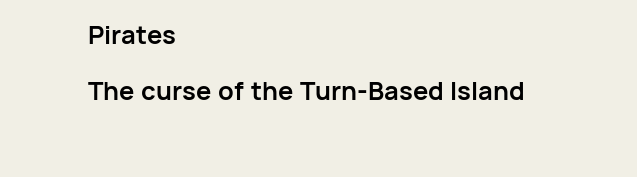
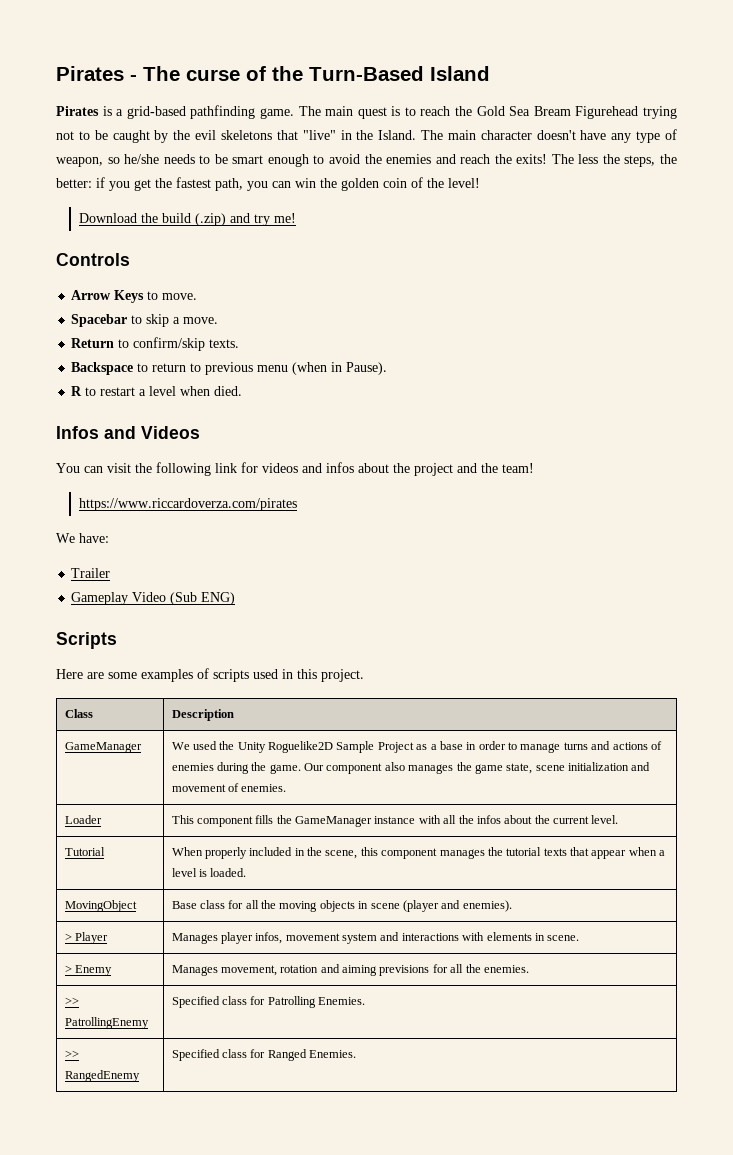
[88,26,176,44] Pirates // -> [56,66,137,81] Pirates -
(526, 91) none -> [56,105,677,119] [56,129,678,143] [56,154,677,167] [56,177,480,191] [78,213,296,226] [56,253,130,266] [71,290,198,303] [71,314,219,327] [71,337,240,351] [71,362,388,375] [71,386,243,396] [56,426,200,439] [56,462,534,476] [78,498,297,511] [56,533,109,543] [71,568,111,578] [71,592,236,605] [56,632,117,649] [56,668,364,682] [64,709,93,718] [171,709,234,721] [64,742,142,753] [171,741,662,753] [171,762,651,774] [171,783,287,792] [64,815,102,824] [171,815,619,827] [64,847,105,856] [171,847,666,859] [171,868,247,877] [64,900,137,912] [171,900,512,912] [64,932,108,944] [171,932,580,944] [64,965,112,976] [171,964,529,976] [64,997,79,1005] [64,1017,149,1029] [171,996,366,1008] [64,1050,79,1058] [64,1070,140,1082] [171,1049,357,1061] // Pirates is a grid-based pathfinding game. The main quest is to reach the Gold Sea Bream Figurehead trying not to be caught by the evil skeletons that "live" in the Island. The main character doesn't have any type of weapon, so he/she needs to be smart enough to avoid the enemies and reach the exits! The less the steps, the better: if you get the fastest path, you can win the golden coin of the level! // Download the build (.zip) and try me! // Controls // Arrow Keys to move. // Spacebar to skip a move. // Return to confirm/skip texts. // Backspace to return to previous menu (when in Pause). // R to restart a level when died. // Infos and Videos // You can visit the following link for videos and infos about the project and the team! // https://www.riccardoverza.com/pirates // We have: // Trailer // Gameplay Video (Sub ENG) // Scripts // Here are some examples of scripts used in this project. // Class | Description // GameManager | We used the Unity Roguelike2D Sample Project as a base in order to manage turns and actions of enemies during the game. Our component also manages the game state, scene initialization and movement of enemies. // Loader | This component fills the GameManager instance with all the infos about the current level. // Tutorial | When properly included in the scene, this component manages the tutorial texts that appear when a level is loaded. // MovingObject | Base class for all the moving objects in scene (player and enemies). // > Player | Manages player infos, movement system and interactions with elements in scene. // > Enemy | Manages movement, rotation and aiming previsions for all the enemies. // >> PatrollingEnemy | Specified class for Patrolling Enemies. // >> RangedEnemy | Specified class for Ranged Enemies.

